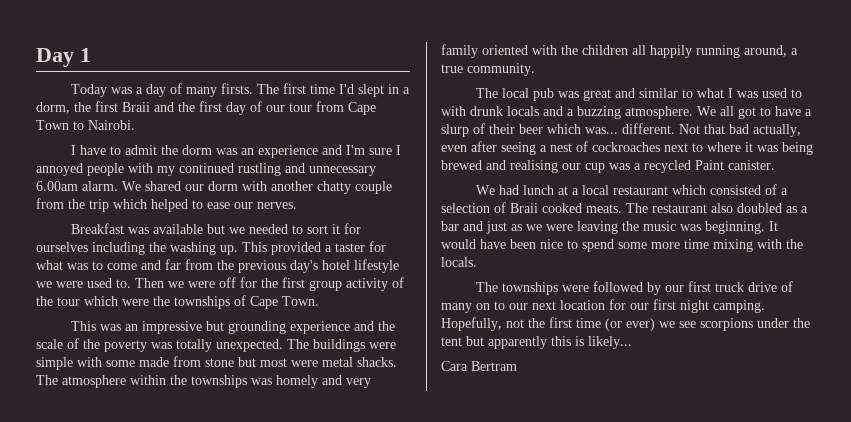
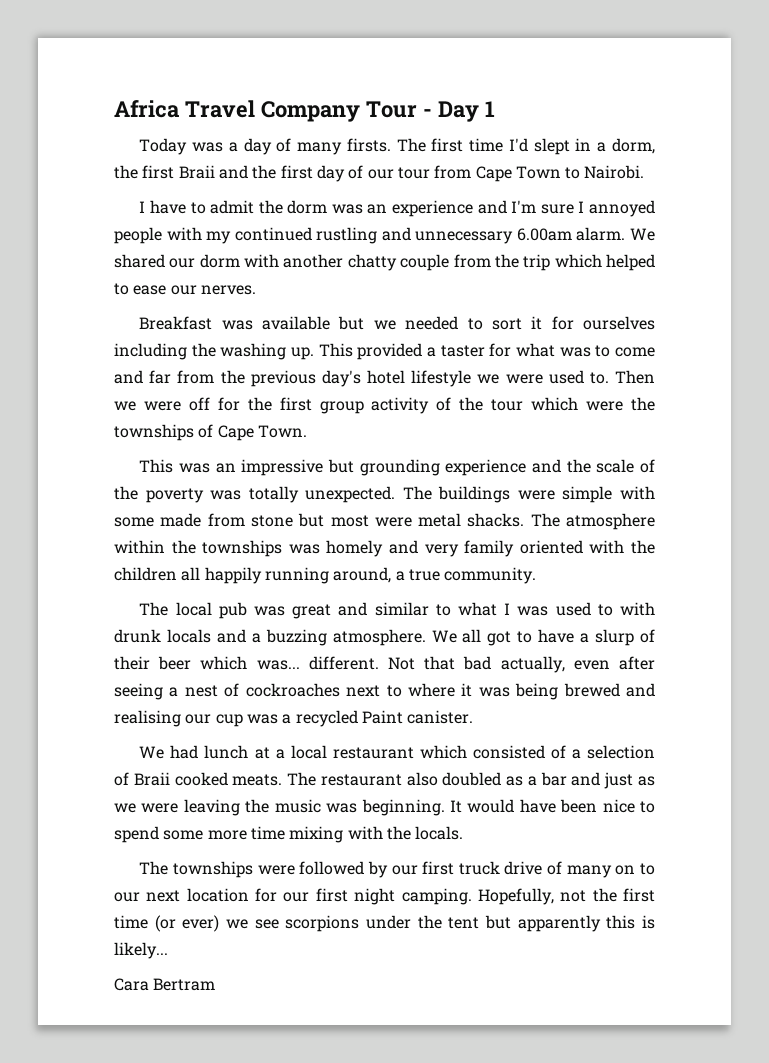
(36, 57) none -> [114,100,432,122] Africa Travel Company Tour -

